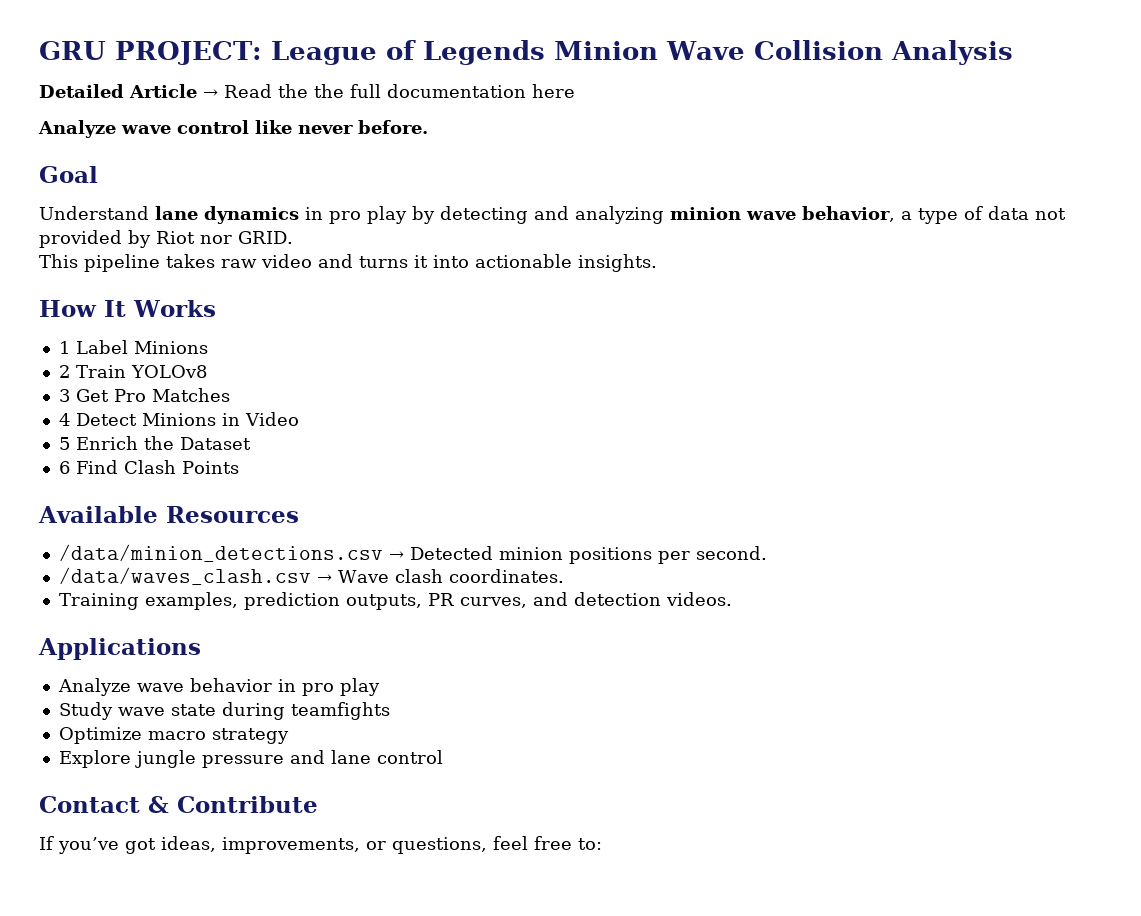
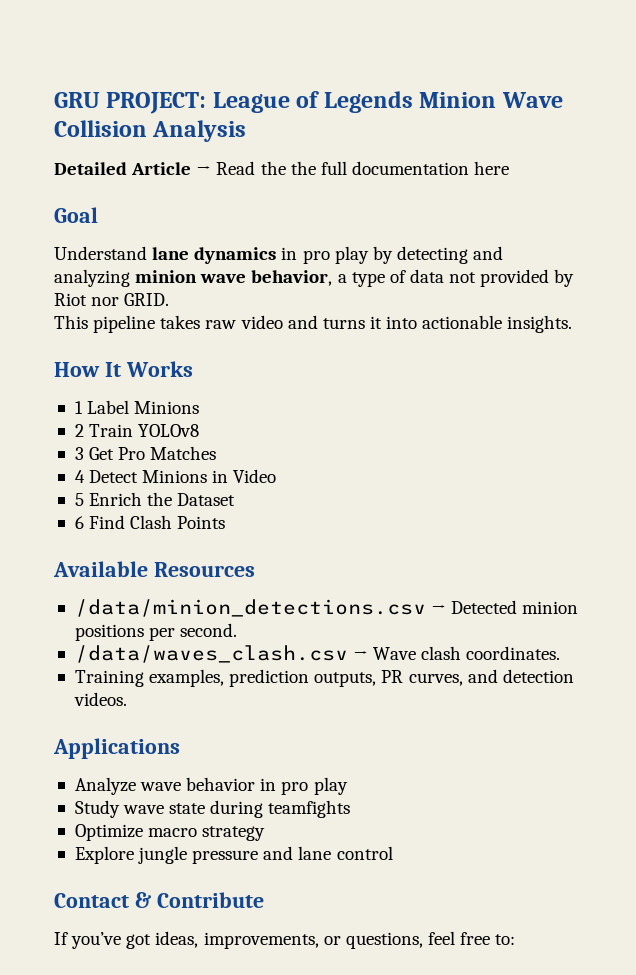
[38,120,428,138] // Analyze wave control like never before. -> (510, 168) none

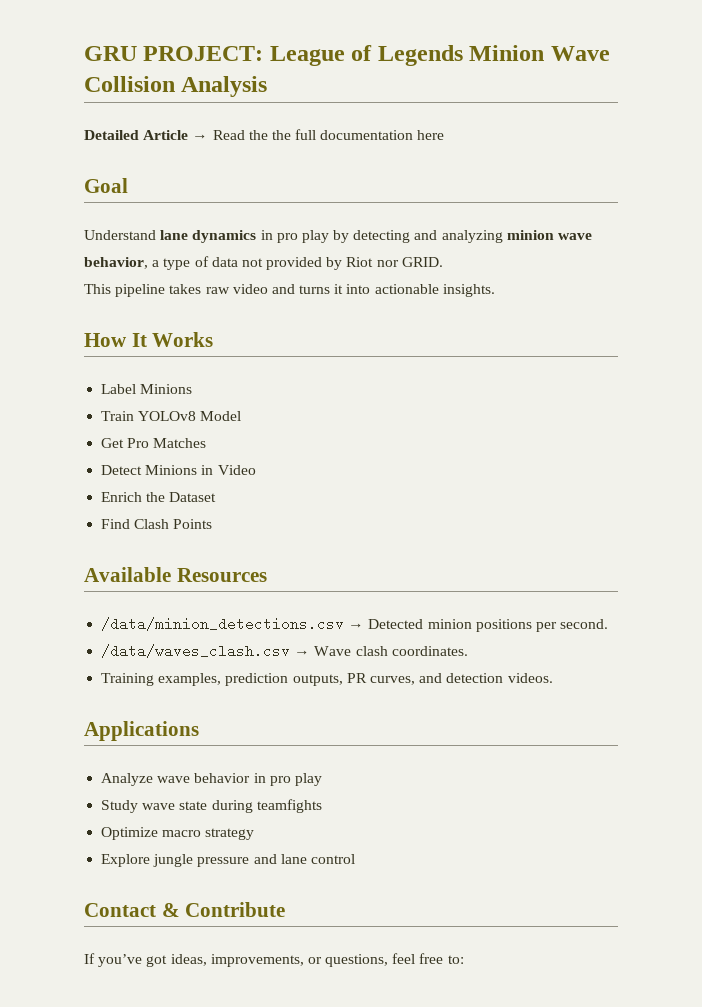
[74,401,83,414] 1 -> (214, 339) none
[74,424,84,437] 2 -> (193, 389) none
[74,447,84,460] // 3 -> [200,411,242,421] Model //
[74,470,85,483] 4 -> (207, 443) none
[74,493,84,506] 5 -> (256, 470) none
[74,516,84,529] 6 -> (217, 497) none

